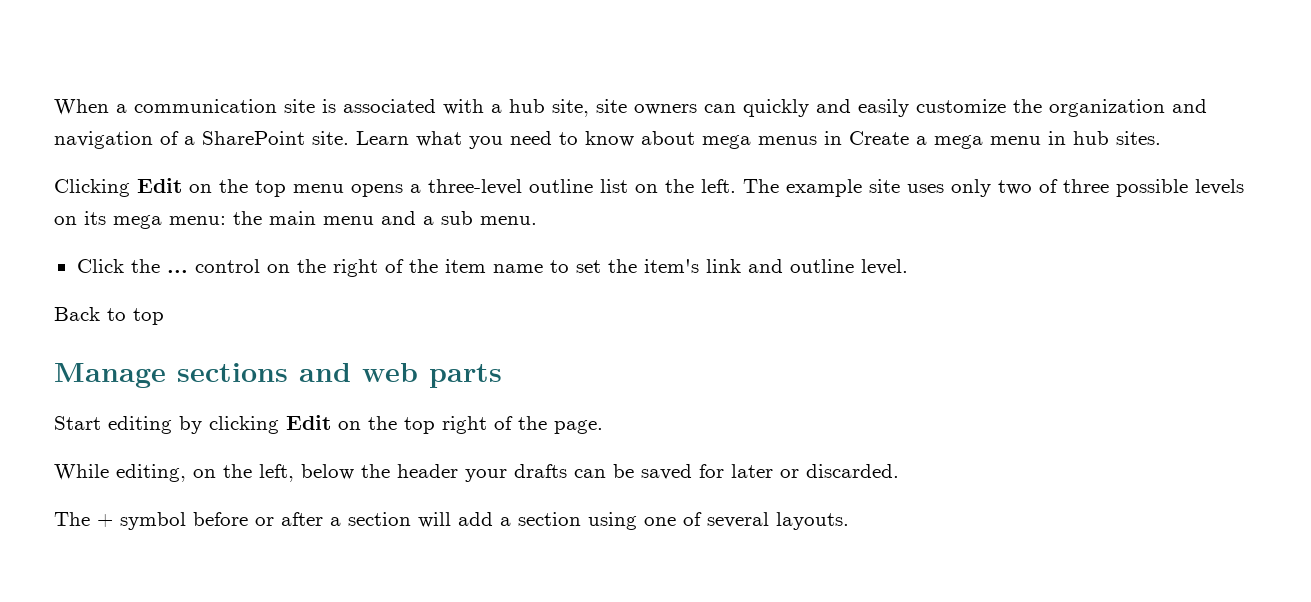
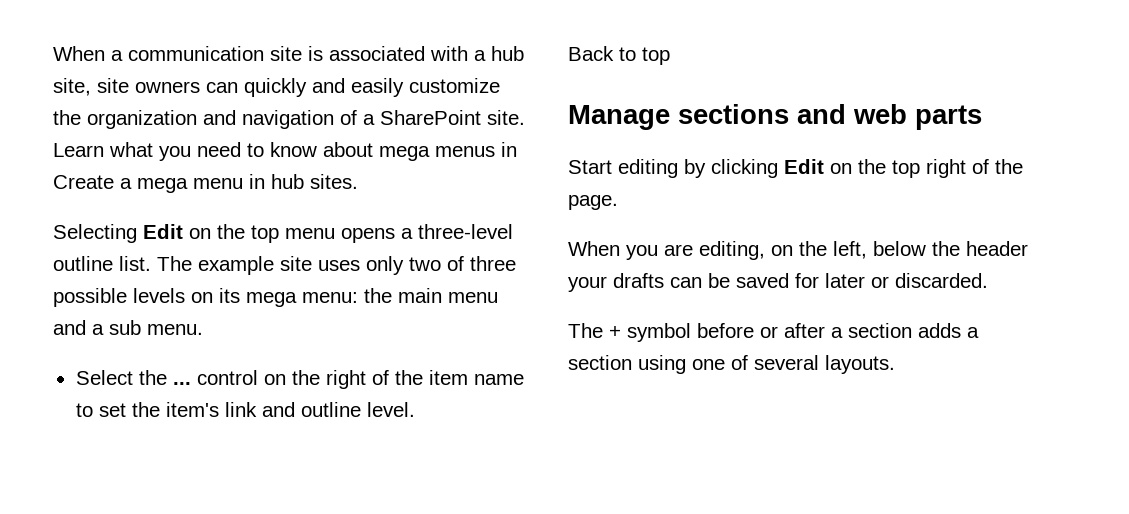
[54,179,130,197] Clicking -> [53,224,137,243] Selecting
[600,179,736,193] list on the left. -> [119,256,151,271] list.
[76,259,124,273] Click -> [75,370,133,385] Select
[54,464,109,480] While -> [568,241,693,260] When you are
[418,512,493,528] will add -> [918,323,961,338] adds

